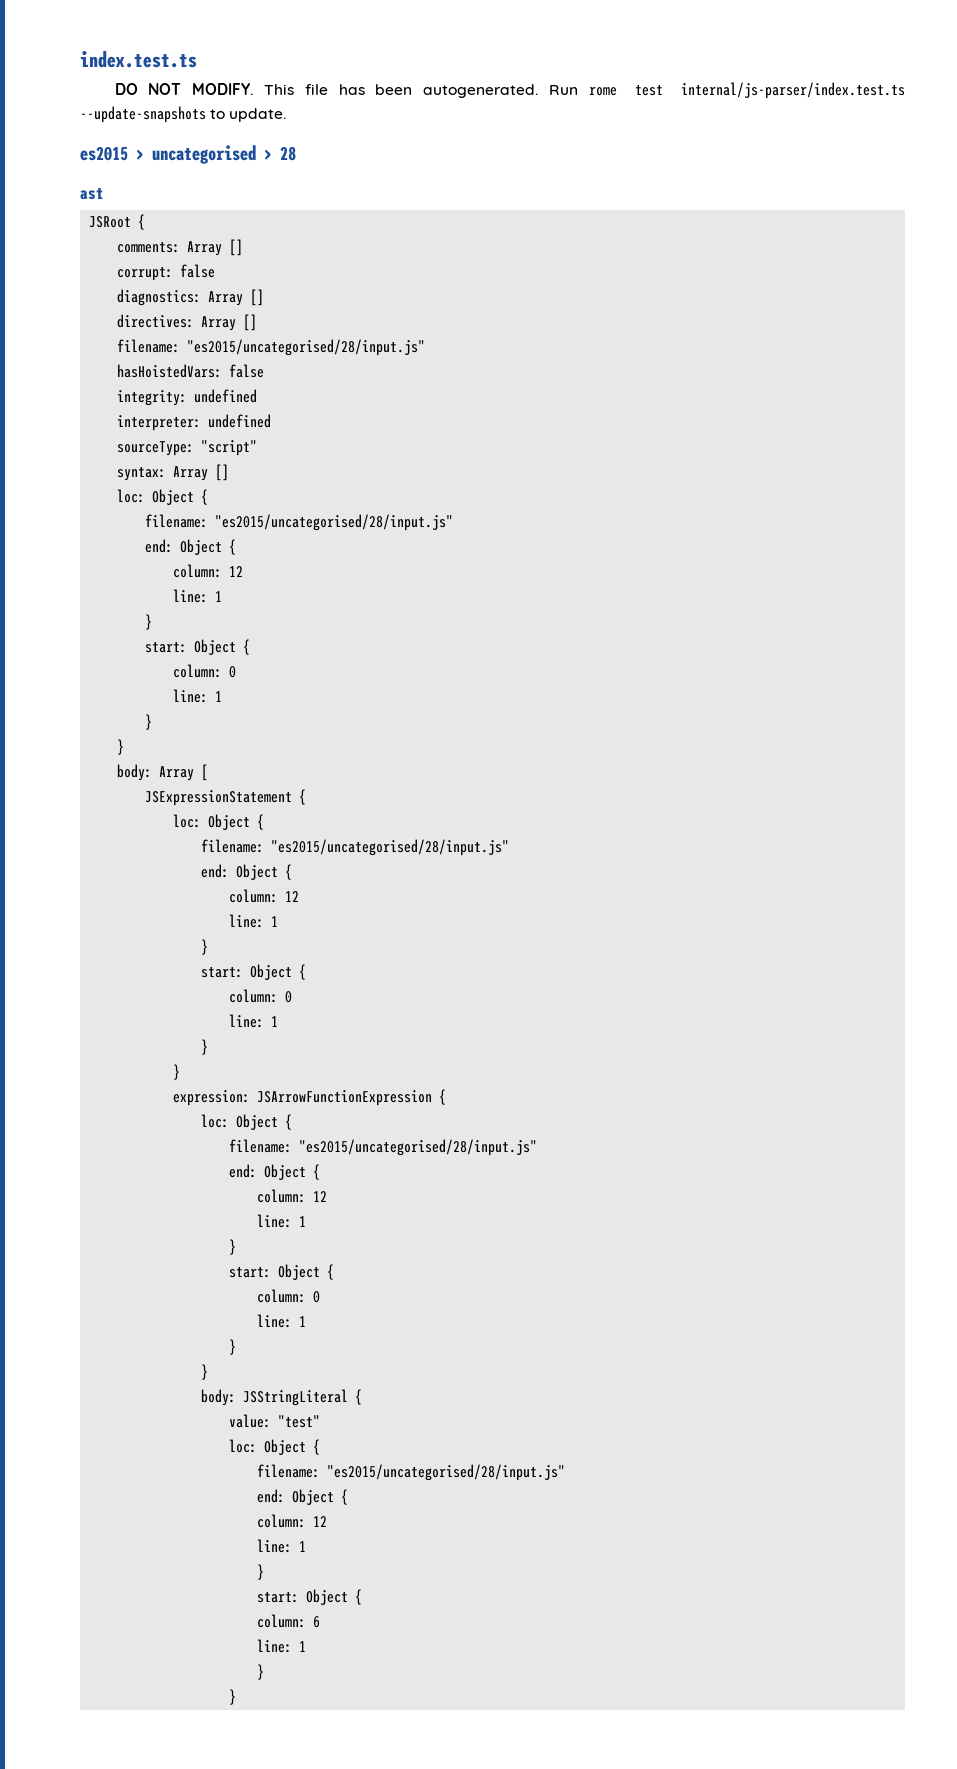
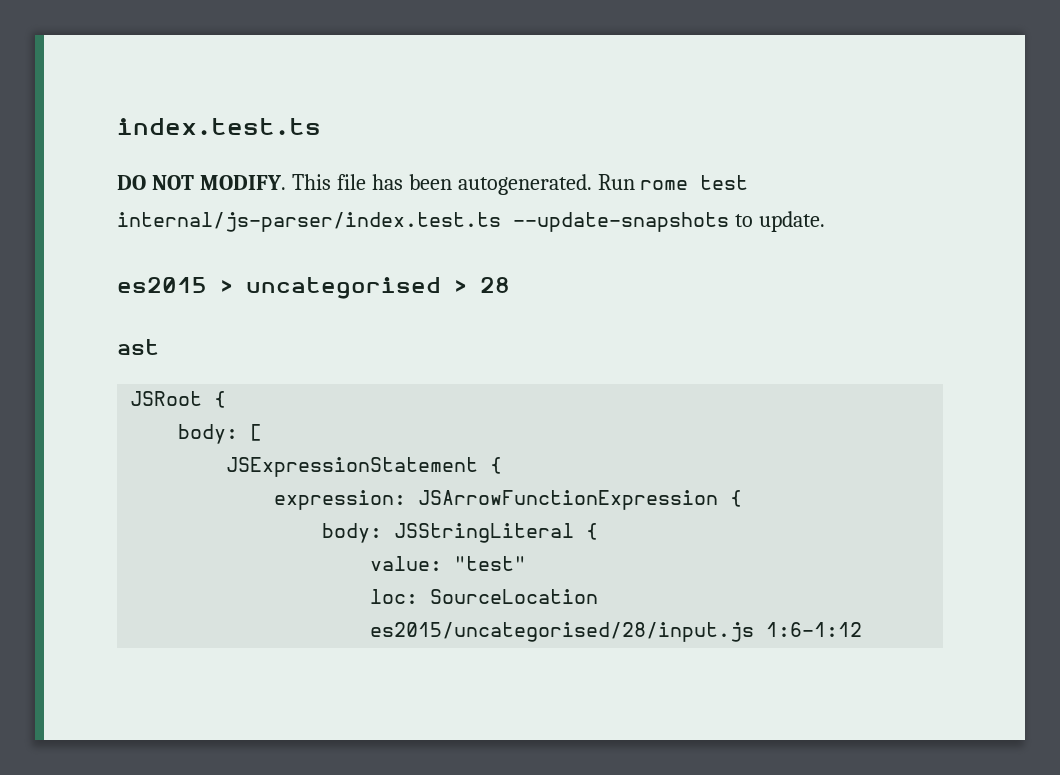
[117,239,244,256] [117,264,216,281] [117,289,265,306] [117,314,258,331] [117,339,426,356] [117,364,265,378] [117,389,258,406] [117,414,272,431] [117,440,258,456] [117,464,230,481] [117,489,209,505] [145,514,454,531] [145,539,237,555] [173,564,244,578] [173,589,223,603] [145,614,153,630] [145,639,251,655] [173,664,237,678] [173,689,223,703] [145,714,153,730] [117,739,125,755] [117,764,195,781] // comments: Array [] // corrupt: false // diagnostics: Array [] // directives: Array [] // filename: "es2015/uncategorised/28/input.js" // hasHoistedVars: false // integrity: undefined // interpreter: undefined // sourceType: "script" // syntax: Array [] // loc: Object { // filename: "es2015/uncategorised/28/input.js" // end: Object { // column: 12 // line: 1 // } // start: Object { // column: 0 // line: 1 // } // } // body: Array -> [178,424,239,444] // body:
[173,814,265,830] [201,839,510,856] [201,864,293,880] [229,889,300,903] [229,914,279,928] [201,939,209,955] [201,964,307,980] [229,989,293,1003] [229,1014,279,1028] [201,1039,209,1055] [173,1064,181,1080] [173,1089,447,1106] [201,1114,293,1130] [229,1139,538,1156] [229,1164,321,1180] [257,1189,328,1203] [257,1214,307,1228] [229,1239,237,1255] [229,1264,335,1280] [257,1289,321,1303] [257,1314,307,1328] [229,1339,237,1355] [201,1364,209,1380] loc: Object { // filename: "es2015/uncategorised/28/input.js" // end: Object { // column: 12 // line: 1 // } // start: Object { // column: 0 // line: 1 // } // } // expression: JSArrowFunctionExpression { // loc: Object { // filename: "es2015/uncategorised/28/input.js" // end: Object { // column: 12 // line: 1 // } // start: Object { // column: 0 // line: 1 // } // } -> [274,490,743,510] expression: JSArrowFunctionExpression {
[264,1439,321,1455] [257,1464,566,1481] [257,1489,349,1505] [257,1514,328,1528] [257,1539,307,1553] [257,1564,265,1580] [257,1589,363,1605] [257,1614,321,1628] [257,1639,307,1653] [257,1664,265,1680] [229,1689,237,1705] Object { // filename: "es2015/uncategorised/28/input.js" // end: Object { // column: 12 // line: 1 // } // start: Object { // column: 6 // line: 1 // } // } -> [430,589,599,604] [370,622,863,642] SourceLocation es2015/uncategorised/28/input.js 1:6-1:12

